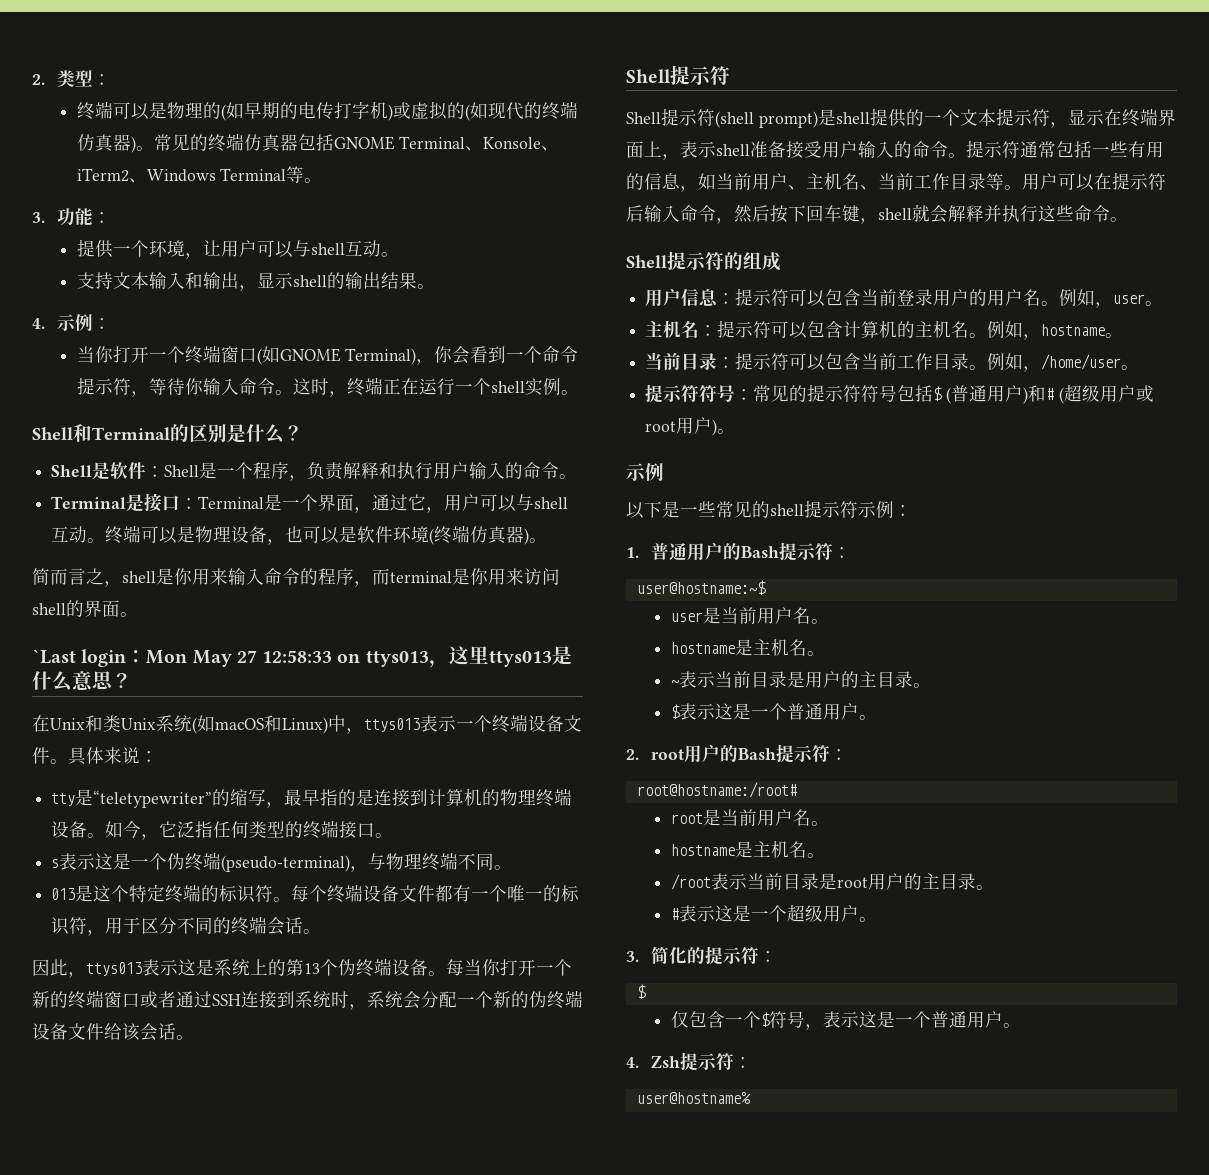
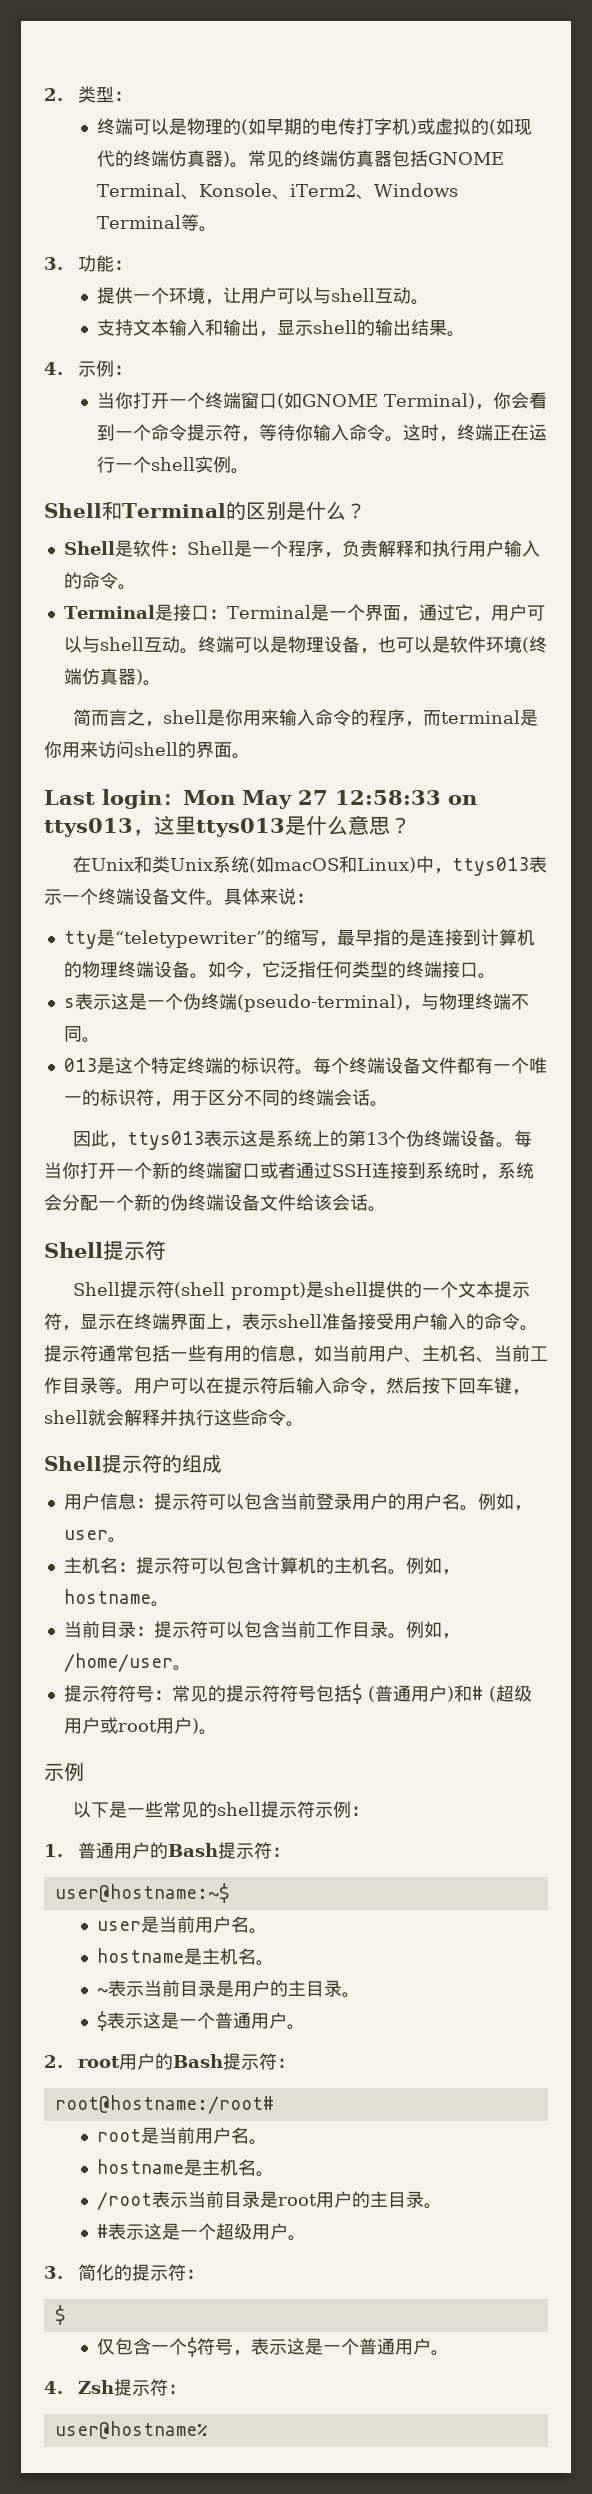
[32,649,76,664] `Last -> [44,790,95,805] Last

